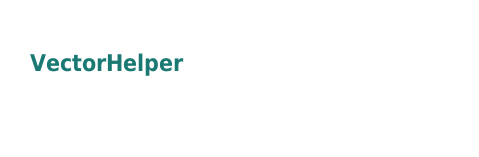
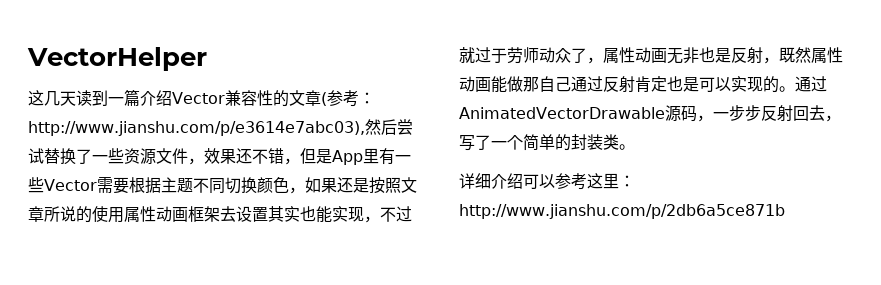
(184, 64) none -> [28,89,375,107] [28,119,413,136] [28,148,411,165] [28,177,417,194] [28,206,412,223] [459,47,843,64] [459,76,827,93] [459,105,841,122] [459,134,635,151] [459,173,635,190] [459,204,785,219] // 这几天读到一篇介绍Vector兼容性的文章(参考：http://www.jianshu.com/p/e3614e7abc03),然后尝试替换了一些资源文件，效果还不错，但是App里有一些Vector需要根据主题不同切换颜色，如果还是按照文章所说的使用属性动画框架去设置其实也能实现，不过就过于劳师动众了，属性动画无非也是反射，既然属性动画能做那自己通过反射肯定也是可以实现的。通过AnimatedVectorDrawable源码，一步步反射回去，写了一个简单的封装类。 // 详细介绍可以参考这里：http://www.jianshu.com/p/2db6a5ce871b

